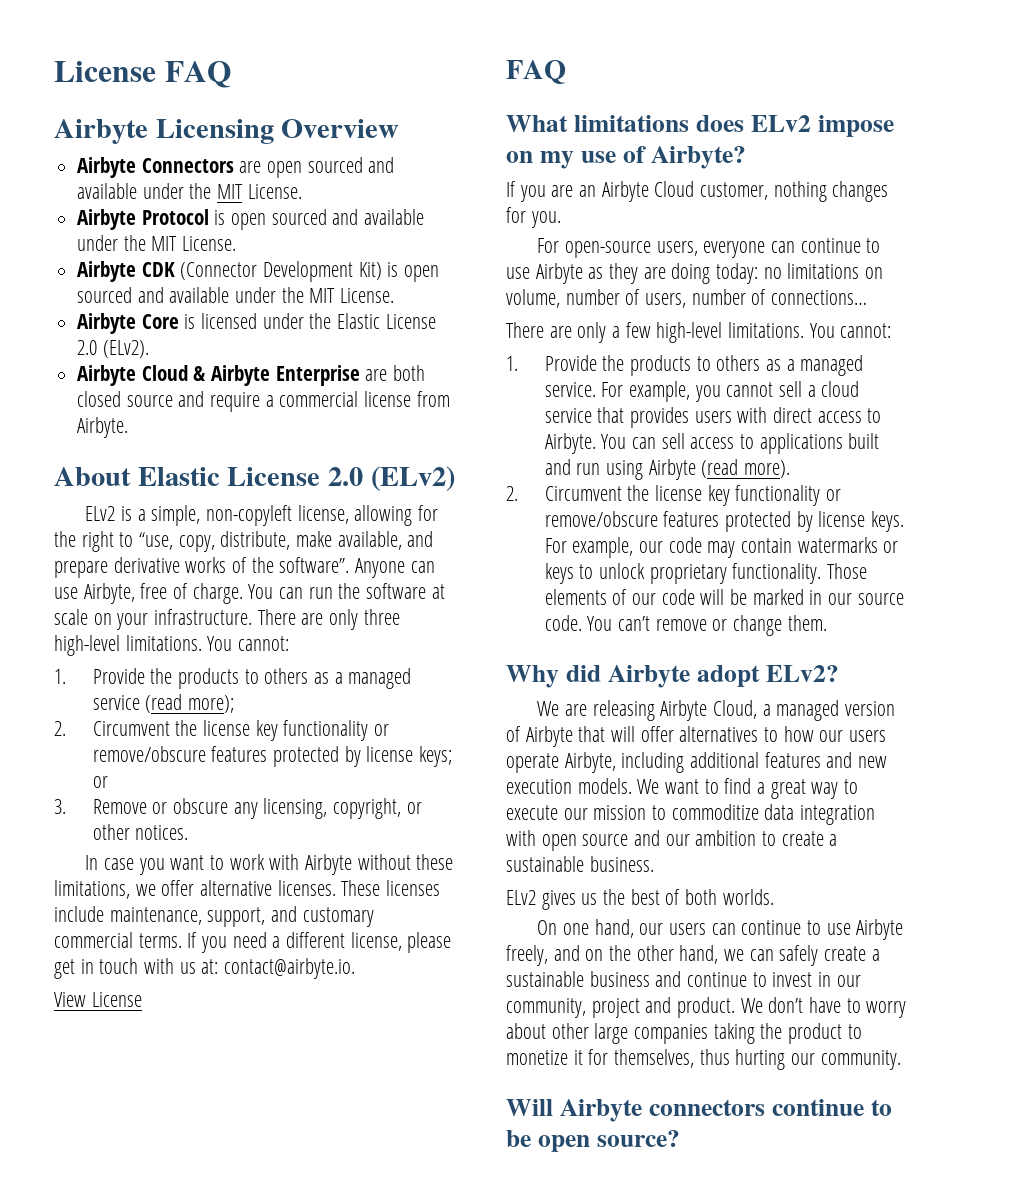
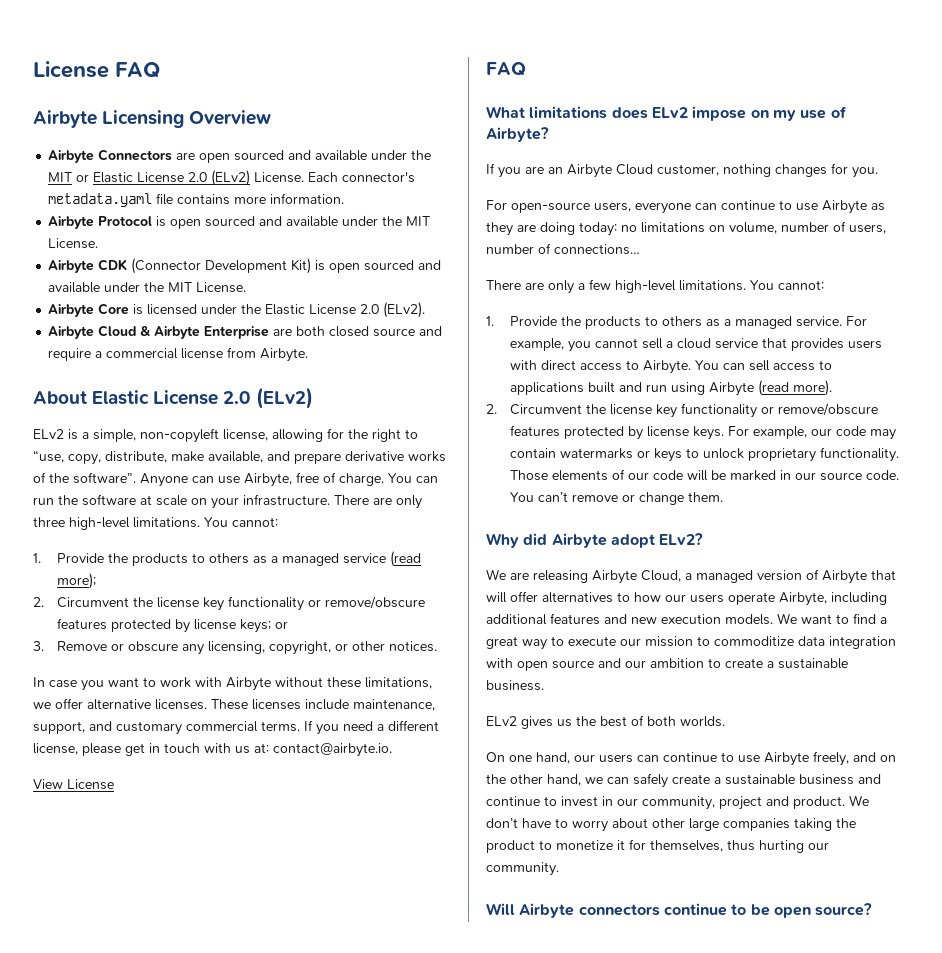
[247,184,302,199] License. -> [76,170,416,186] [48,193,345,207] or Elastic License 2.0 (ELv2) License. Each connector's metadata.yaml file contains more information.

